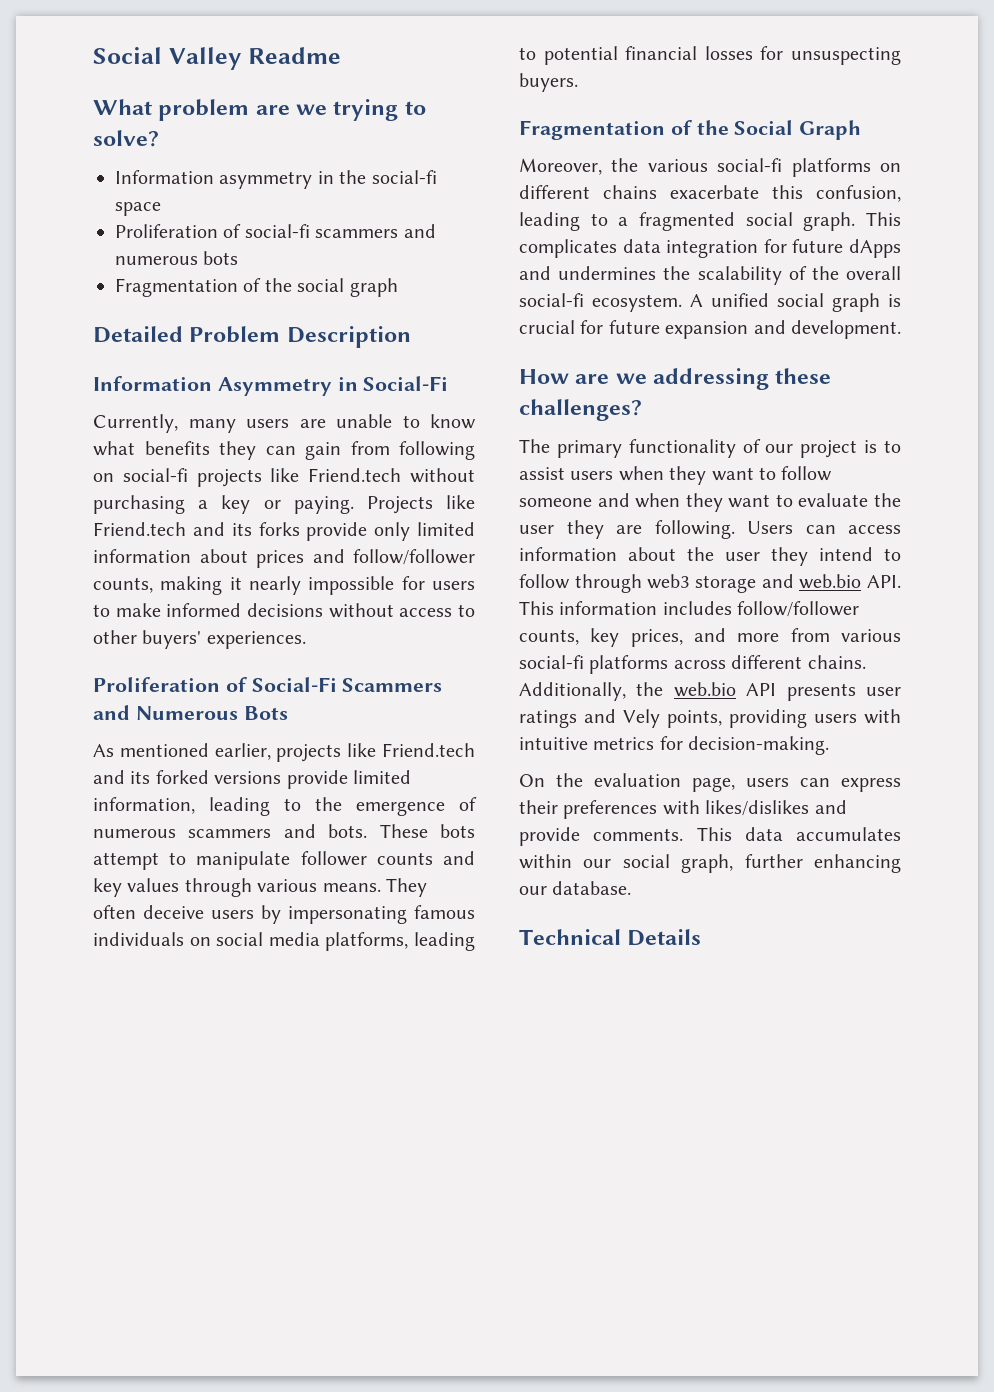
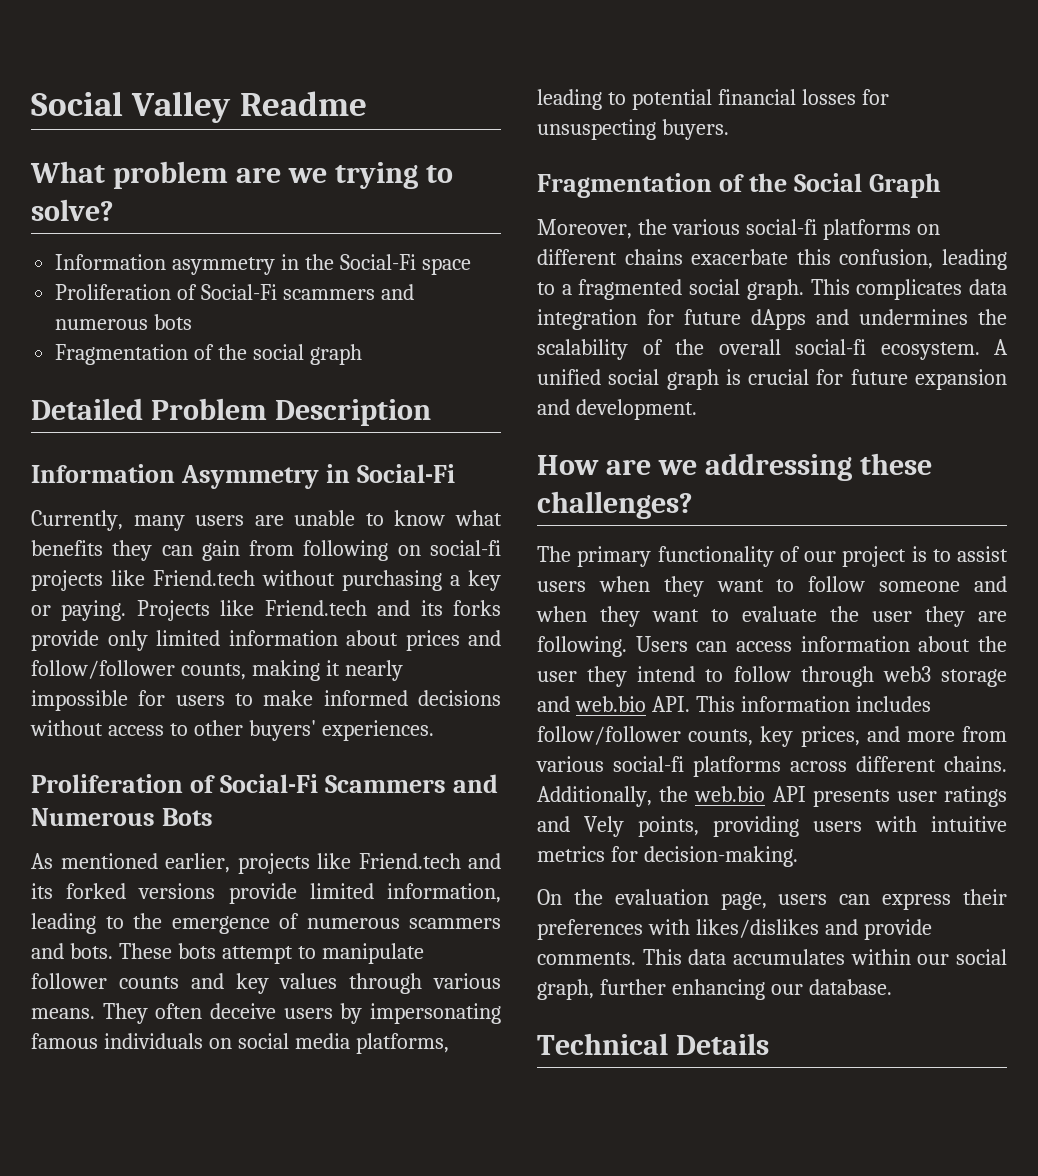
[371,170,437,184] social-fi -> [339,254,416,270] Social-Fi
[244,224,310,238] social-fi -> [201,284,278,300] Social-Fi

